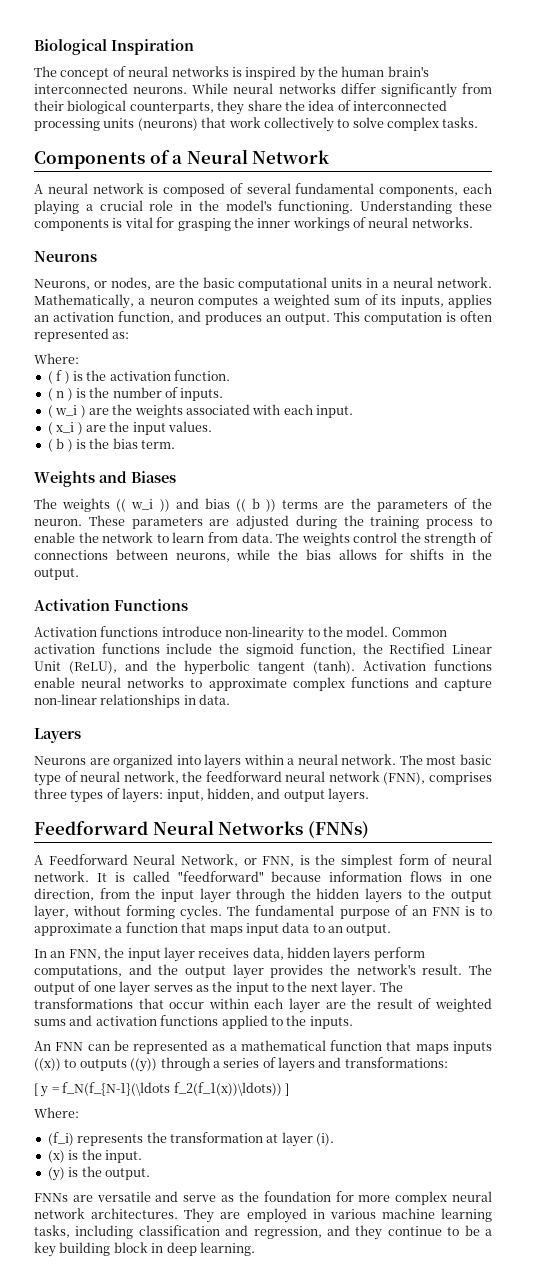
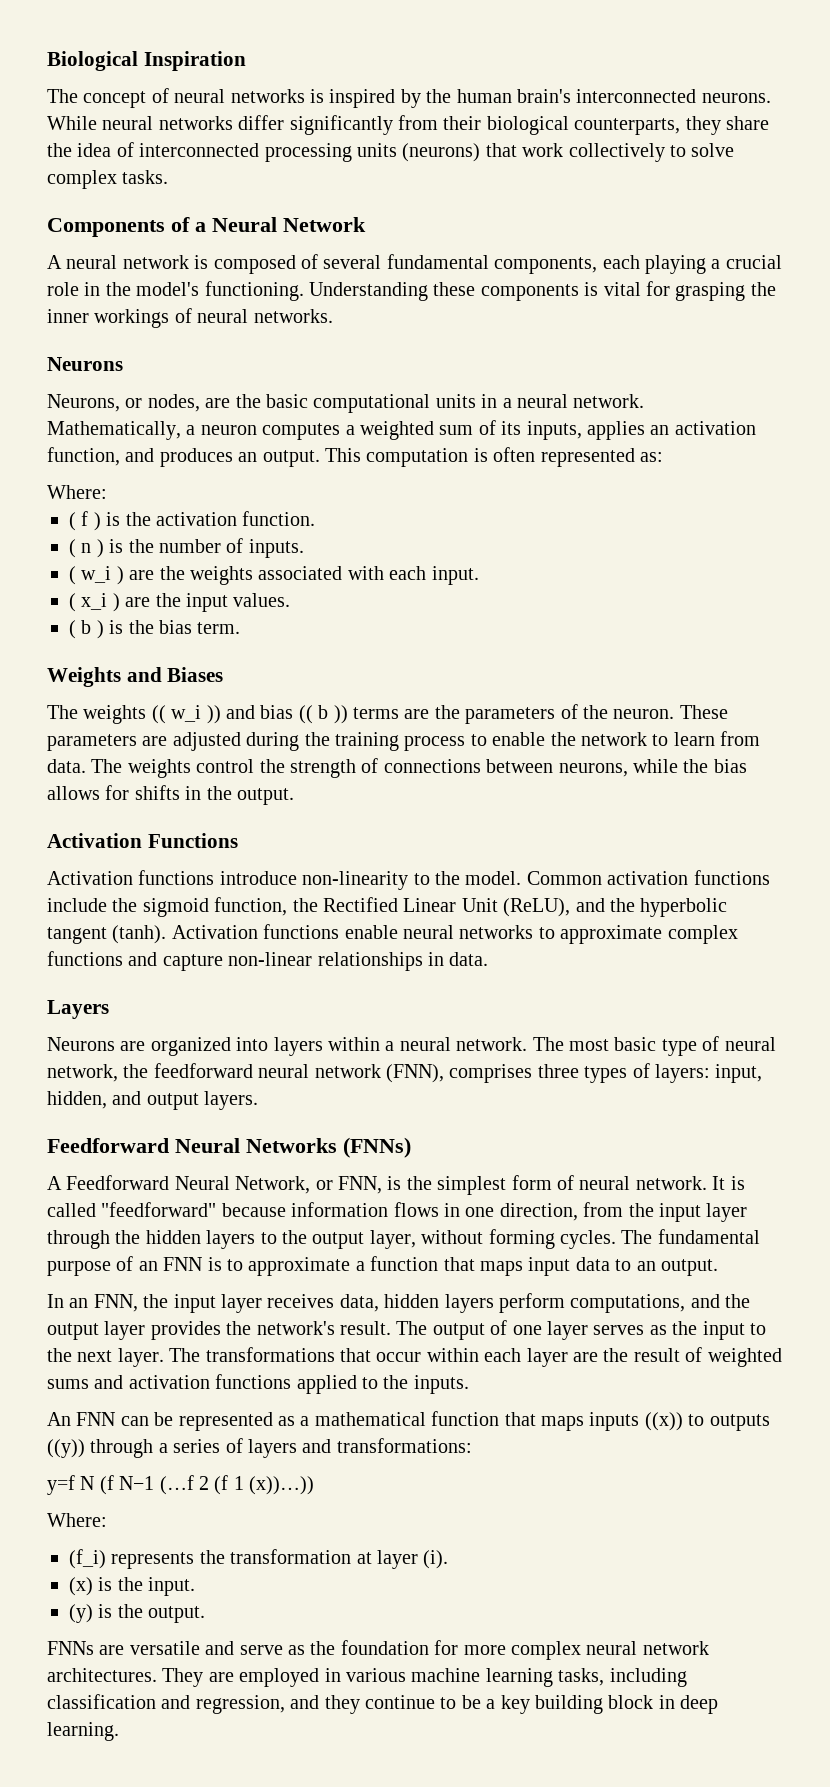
[34,1082,289,1097] [ y = f_N(f_{N-1}(\ldots f_2(f_1(x))\ldots)) ] -> [47,1475,315,1495] y=f N (f N−1 (…f 2 (f 1 (x))…))

